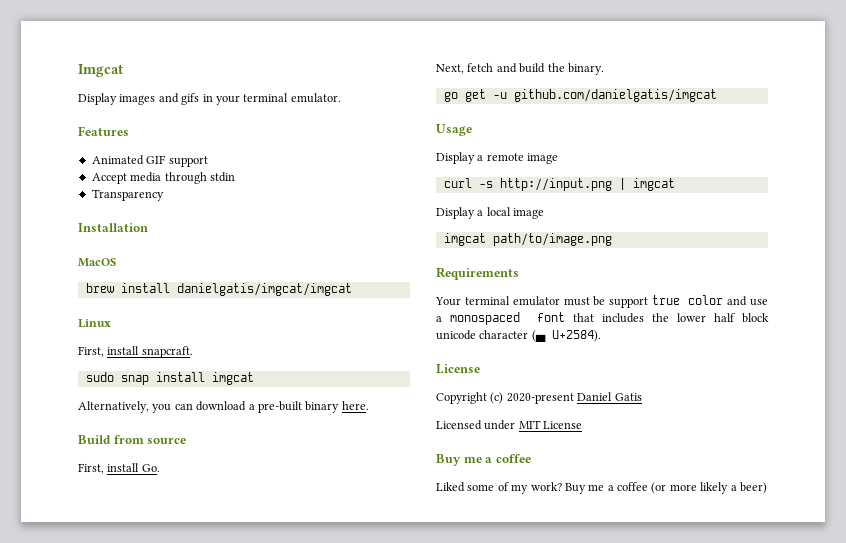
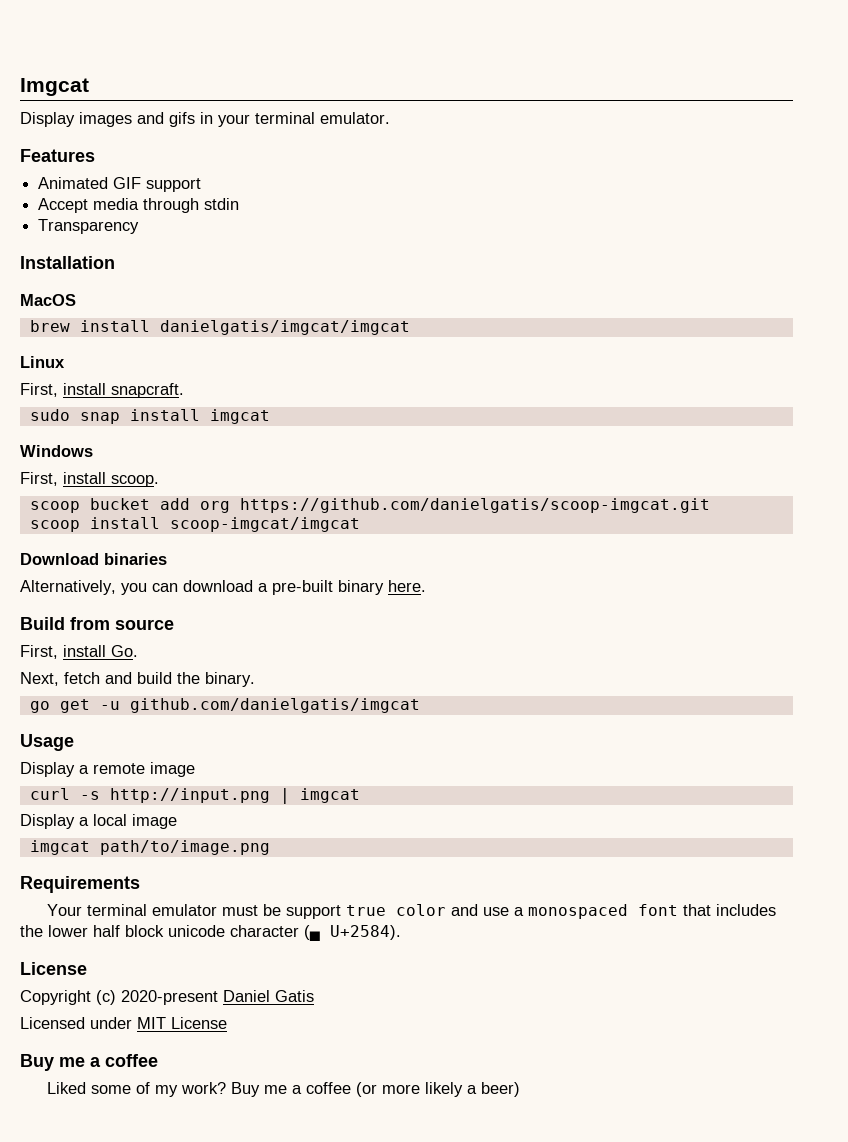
(254, 378) none -> [20,445,93,457] [20,472,159,487] [29,498,710,513] [29,517,360,532] [20,553,167,565] // Windows // First, install scoop. // scoop bucket add org https://github.com/danielgatis/scoop-imgcat.git // scoop install scoop-imgcat/imgcat // Download binaries

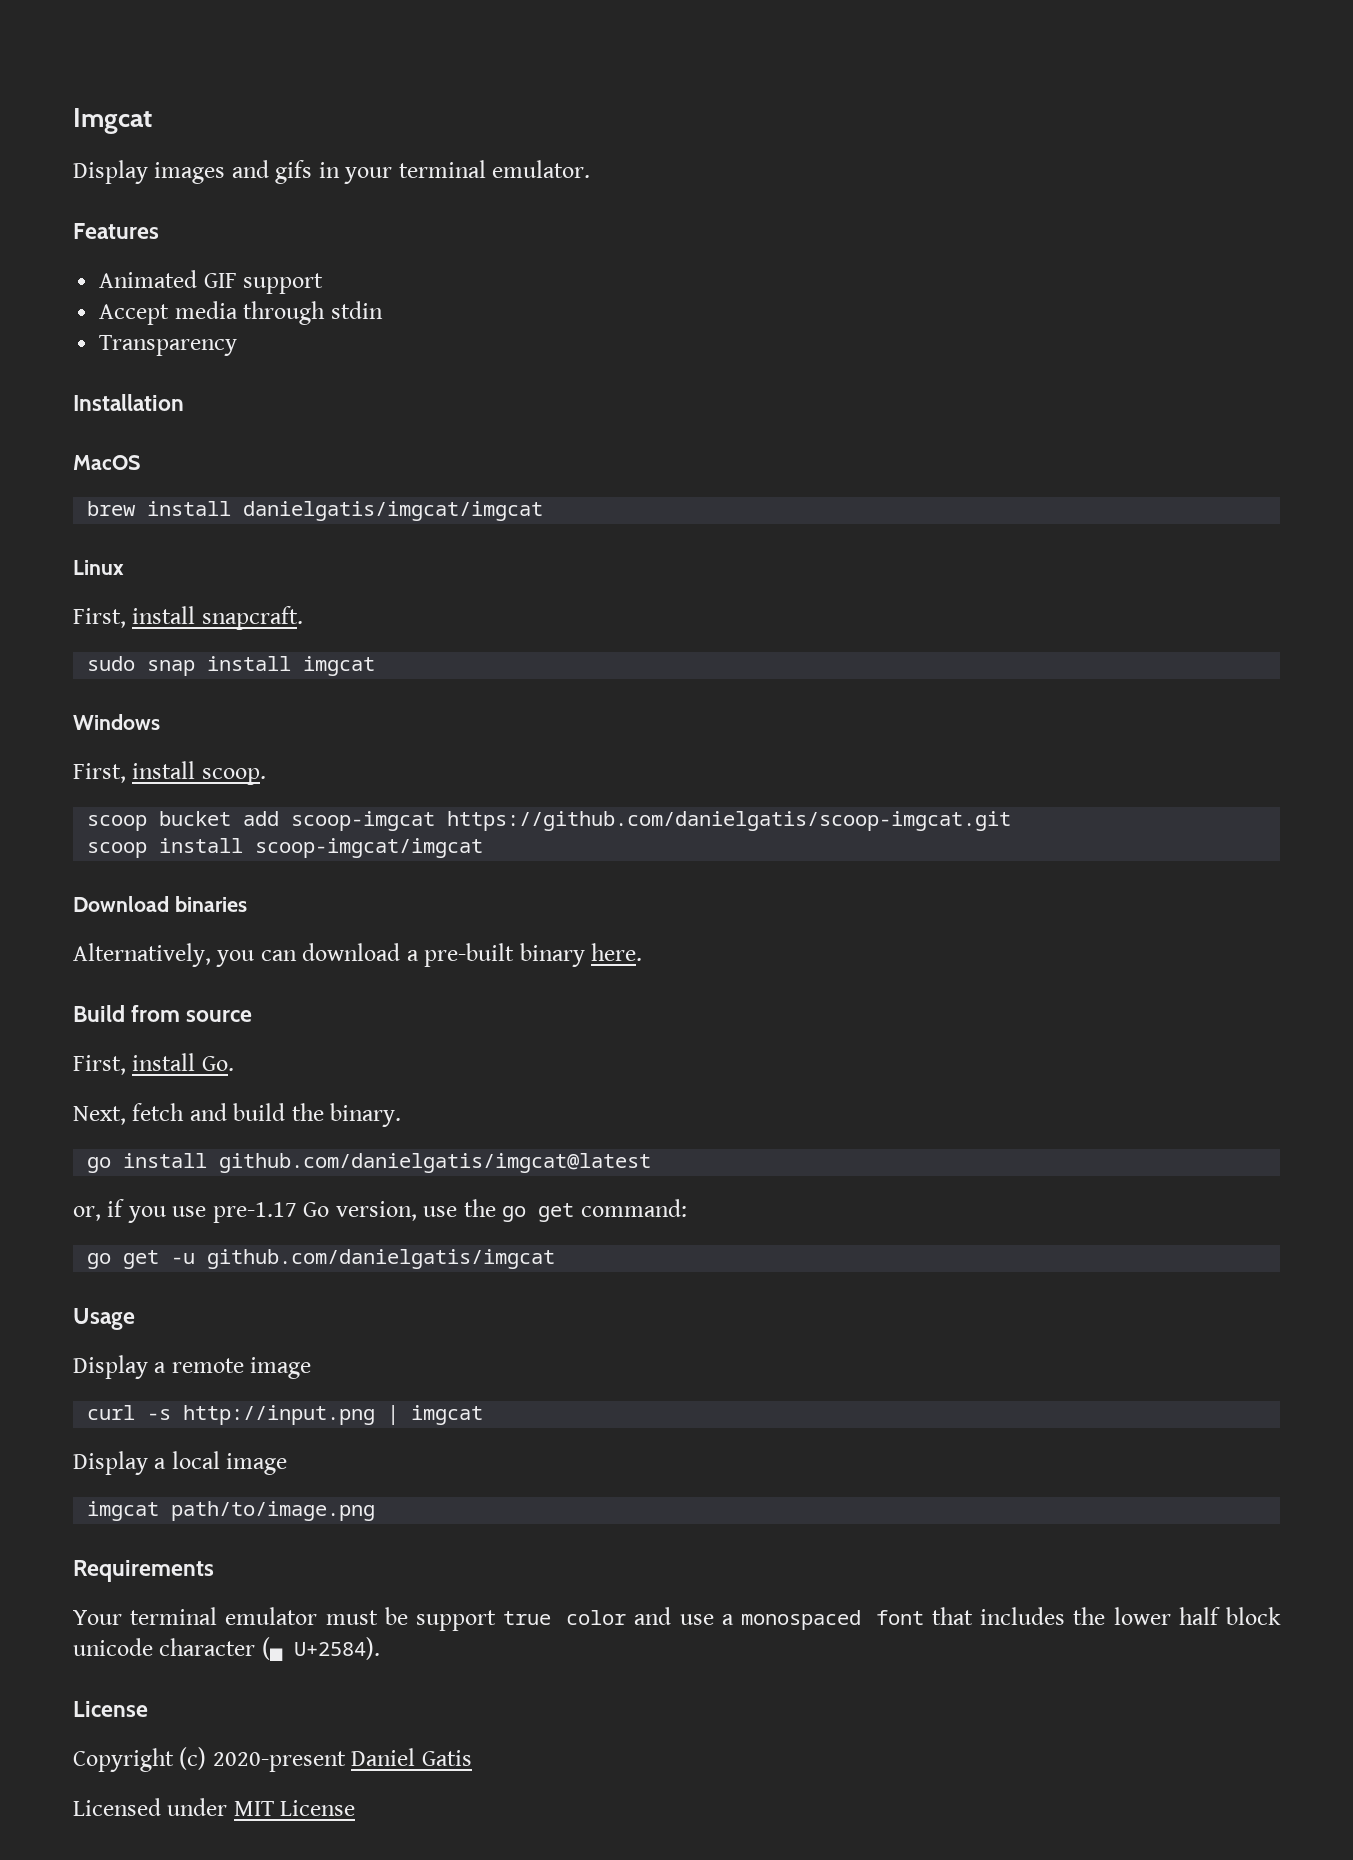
[199,501,230,513] org -> [291,811,436,831] scoop-imgcat
(255, 679) none -> [87,1153,652,1173] [73,1199,687,1223] // go install github.com/danielgatis/imgcat@latest // or, if you use pre-1.17 Go version, use the go get command:
[20,1054,158,1071] [46,1082,520,1097] // Buy me a coffee // Liked some of my work? Buy me a coffee (or more likely a beer) -> (356, 1808) none

